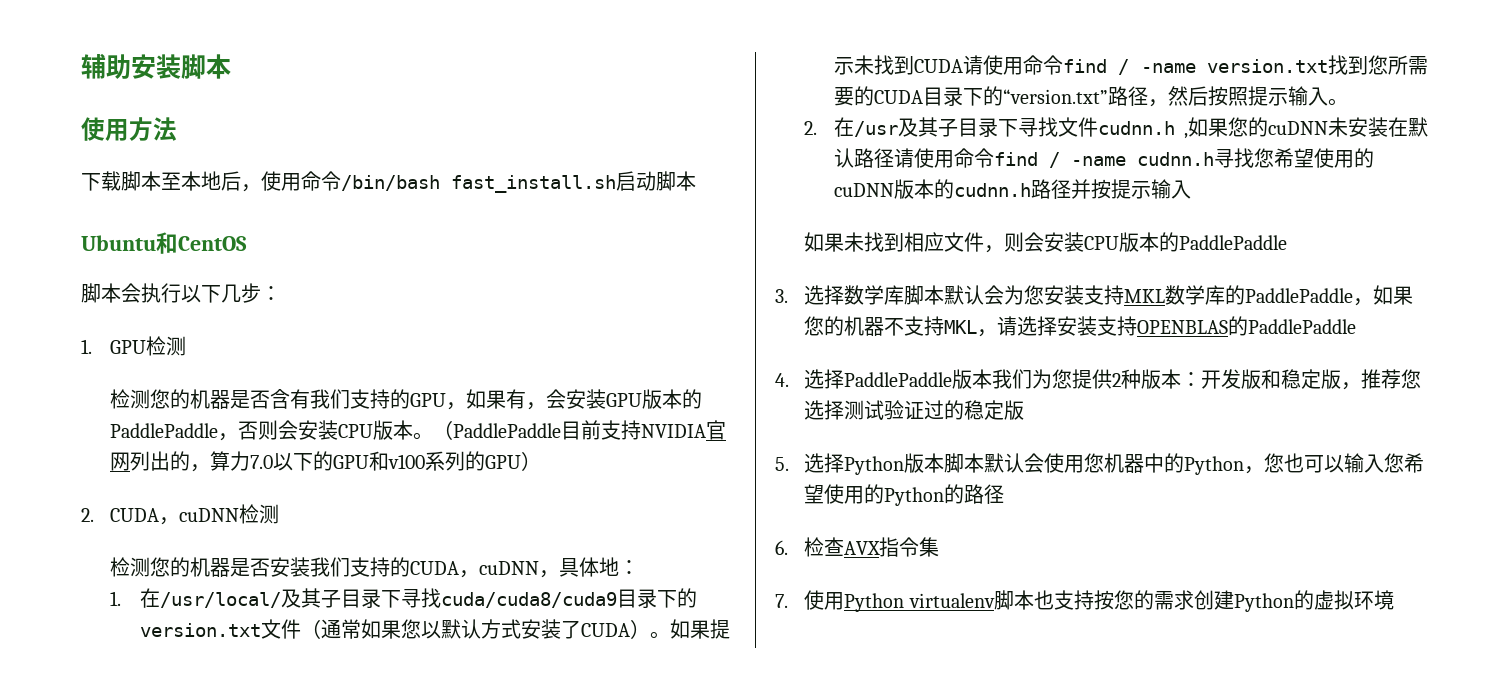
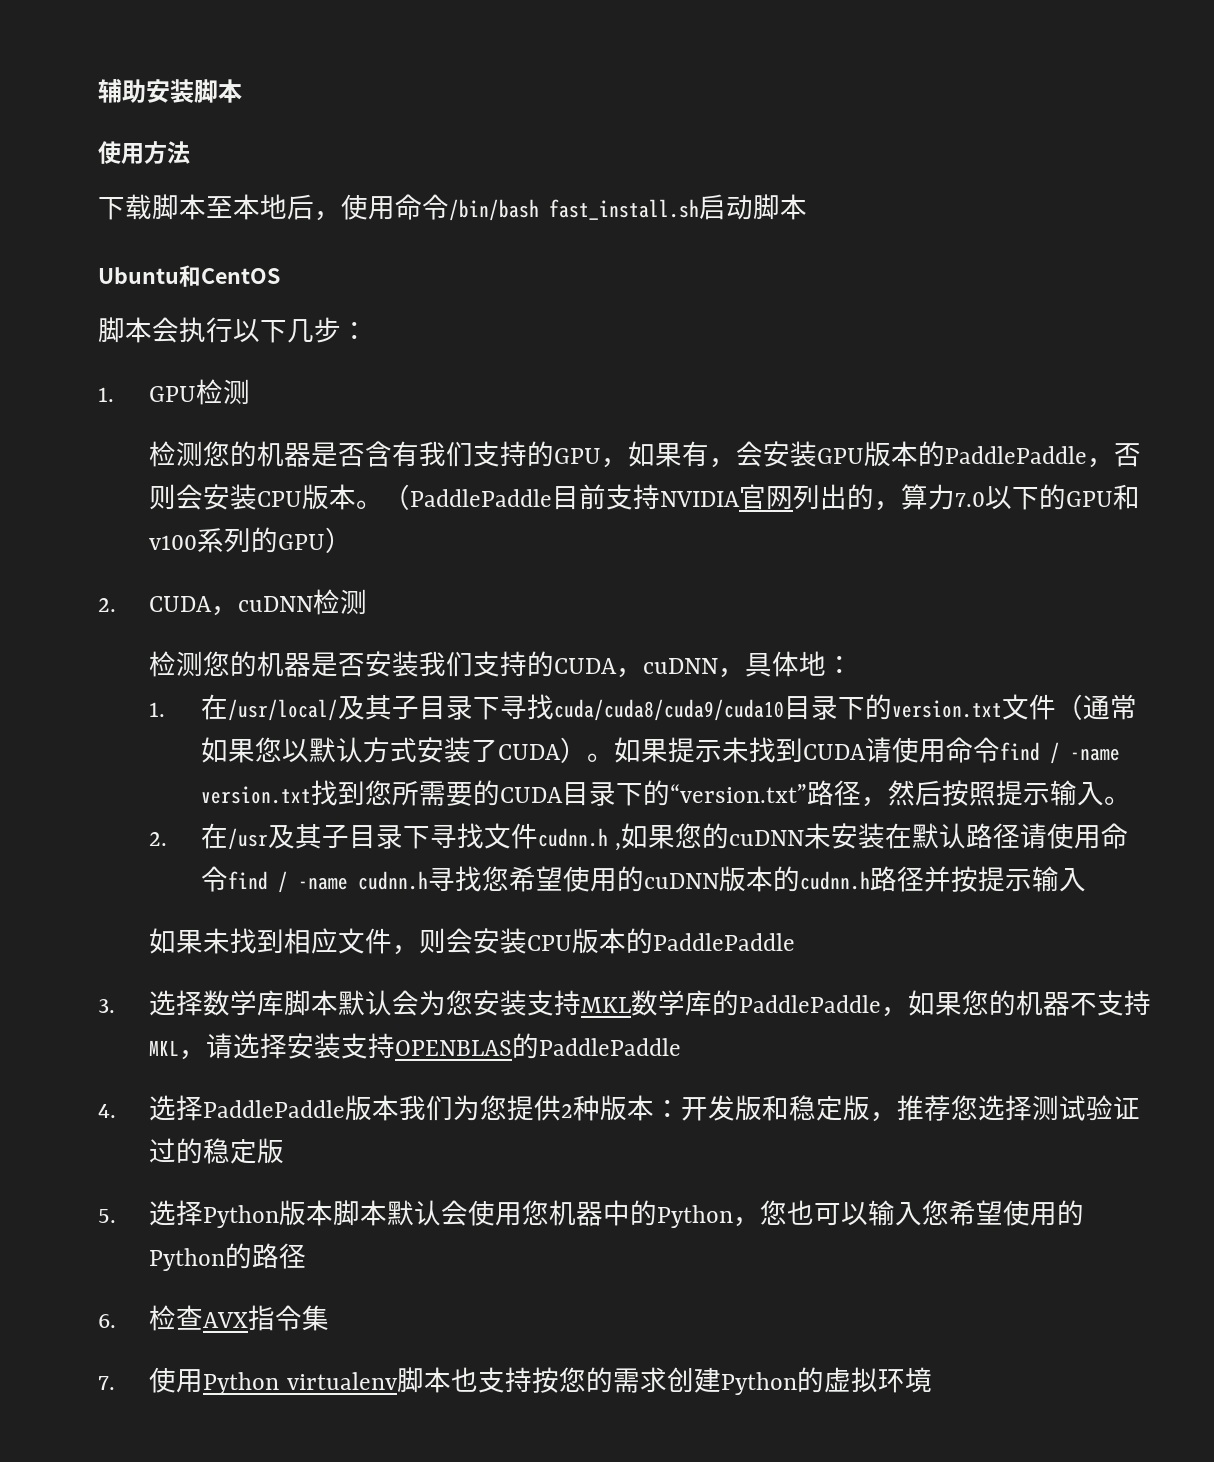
[440,592,617,608] cuda/cuda8/cuda9 -> [553,699,784,721] cuda/cuda8/cuda9/cuda10

